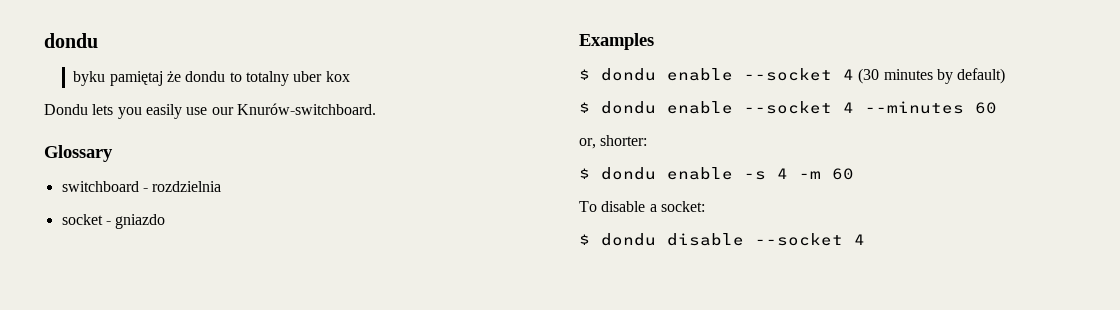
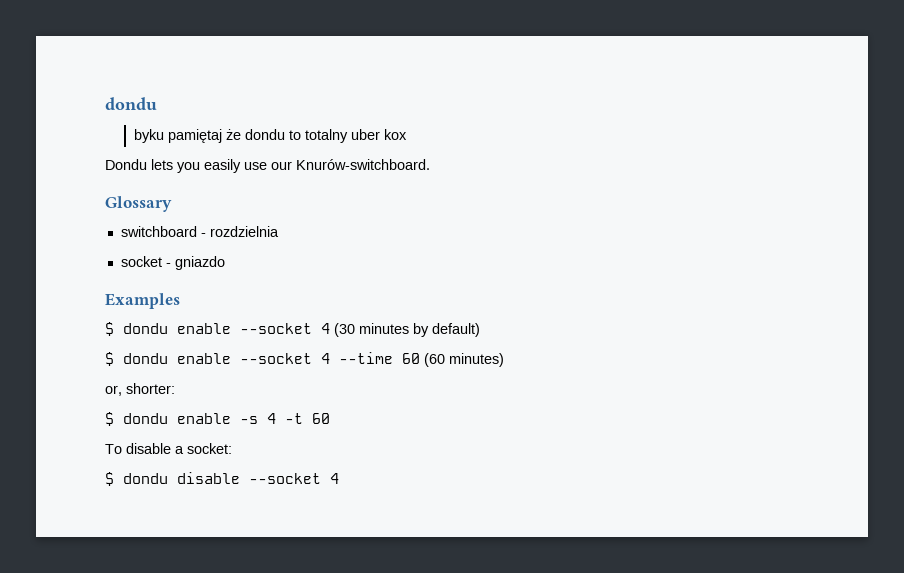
[865,101,997,114] --minutes 60 -> [339,352,504,367] --time 60 (60 minutes)
[799,171,821,179] -m -> [285,413,303,424] -t

